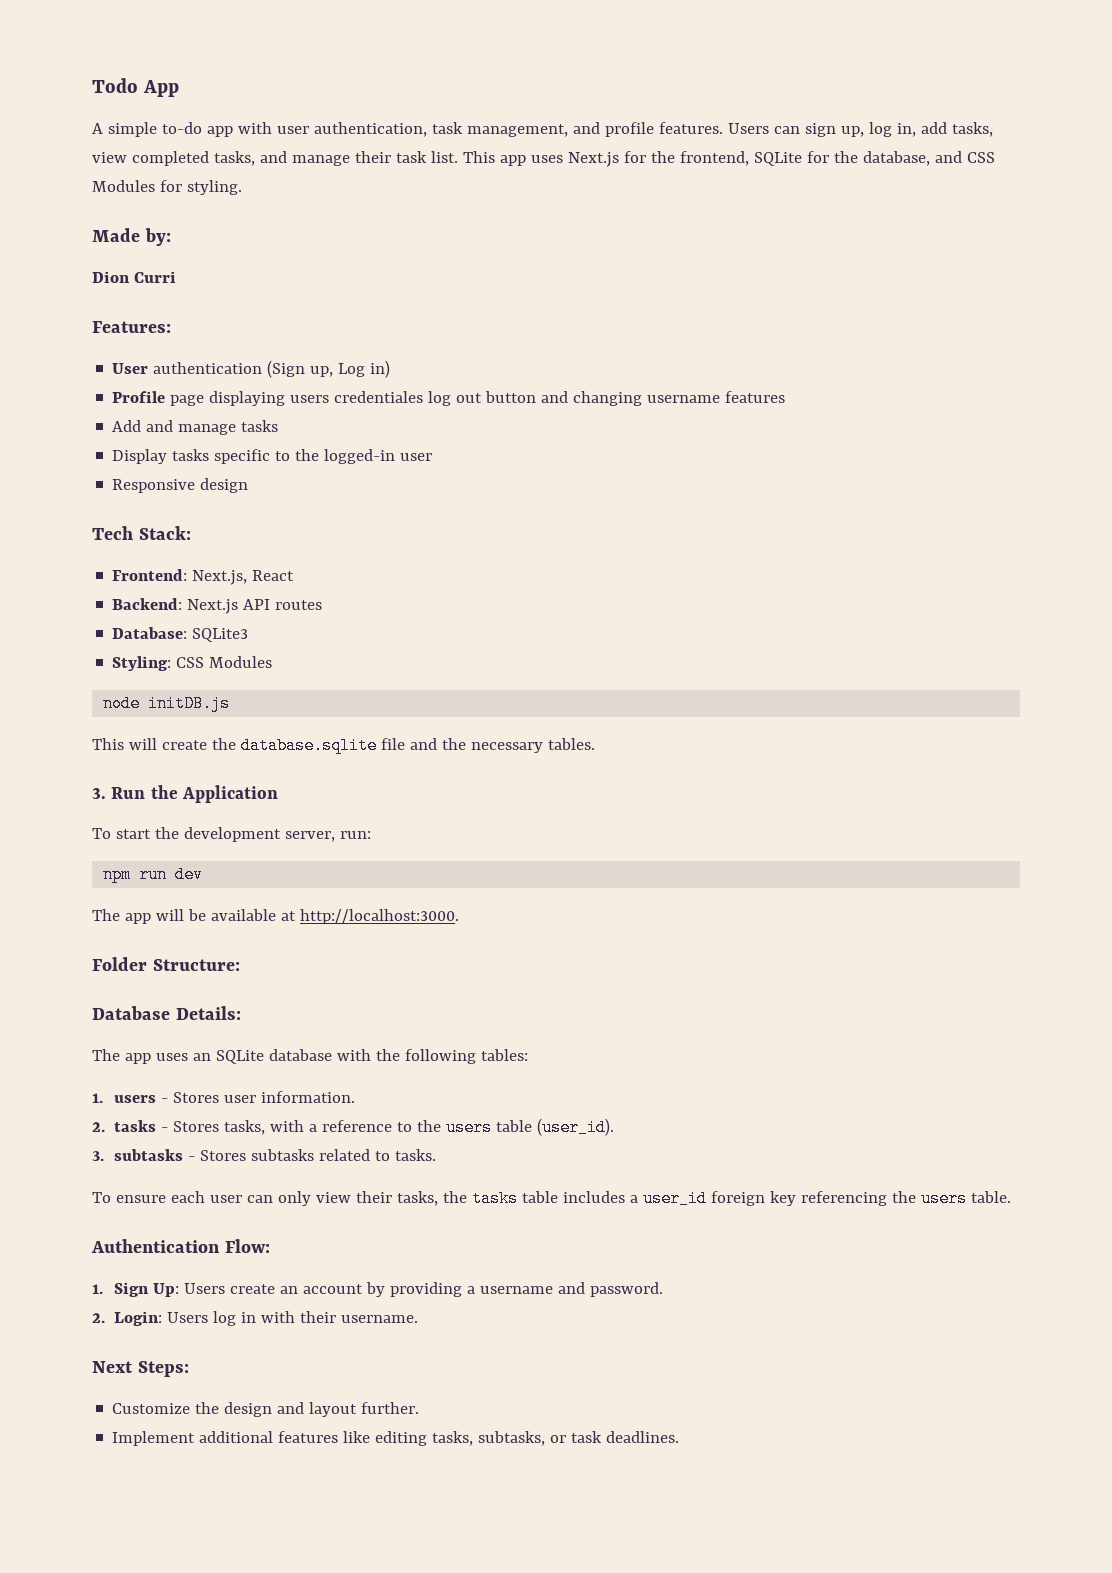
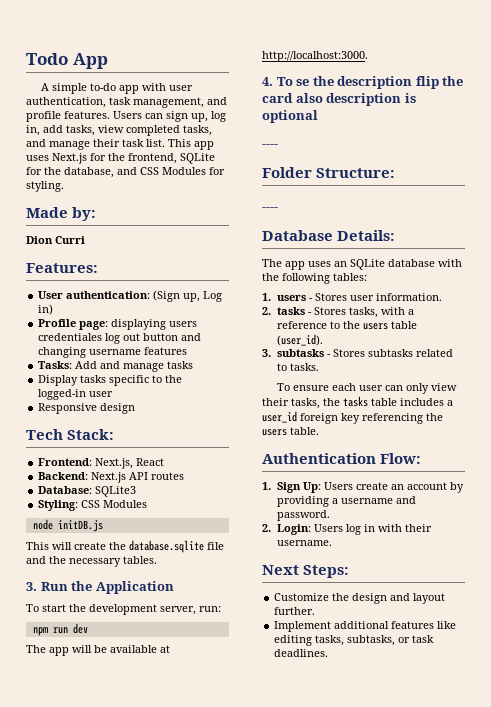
[153,362,263,374] authentication -> [66,291,151,299] authentication:
[170,395,205,406] page -> [79,321,109,330] page:
(786, 397) none -> [38,361,73,369] Tasks:
(459, 916) none -> [262,76,464,89] [262,93,416,106] [262,110,318,123] [262,144,278,148] // 4. To se the description flip the card also description is optional // ----
(240, 965) none -> [262,207,278,211] // ----

